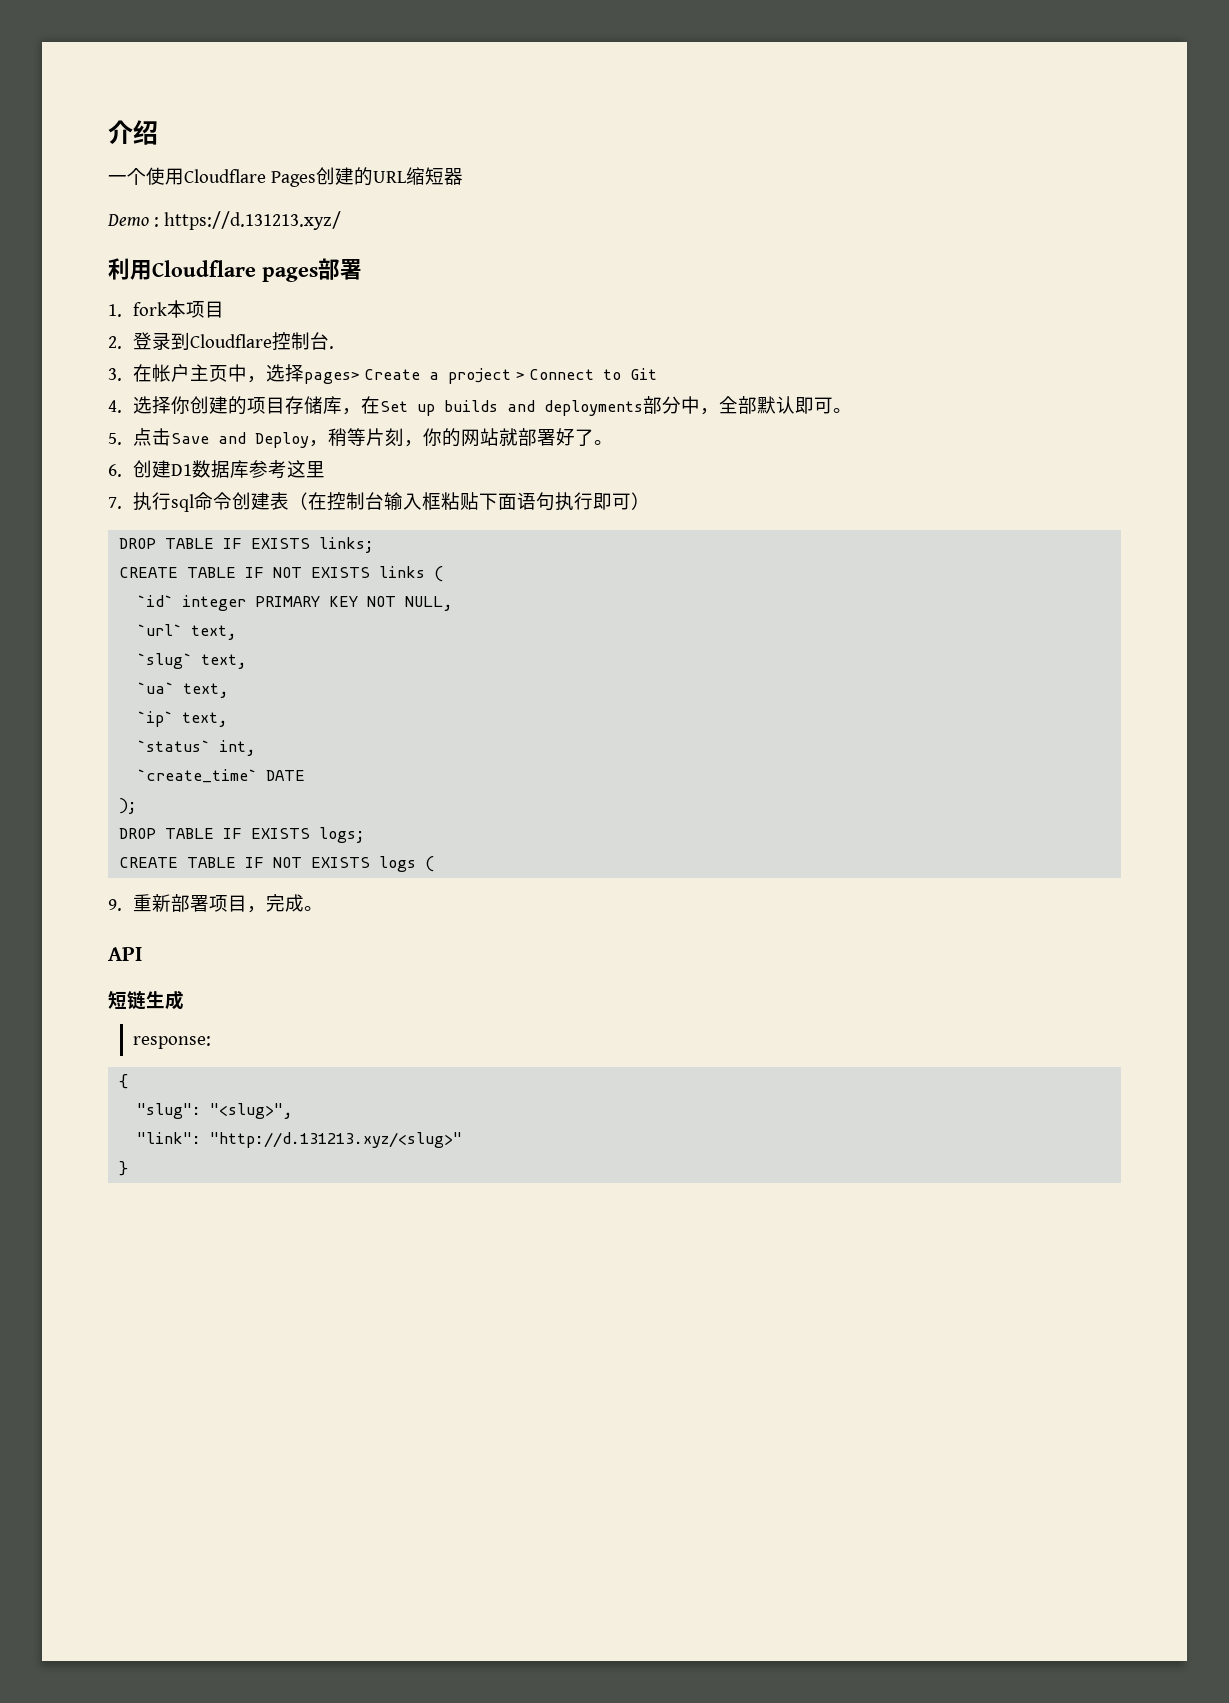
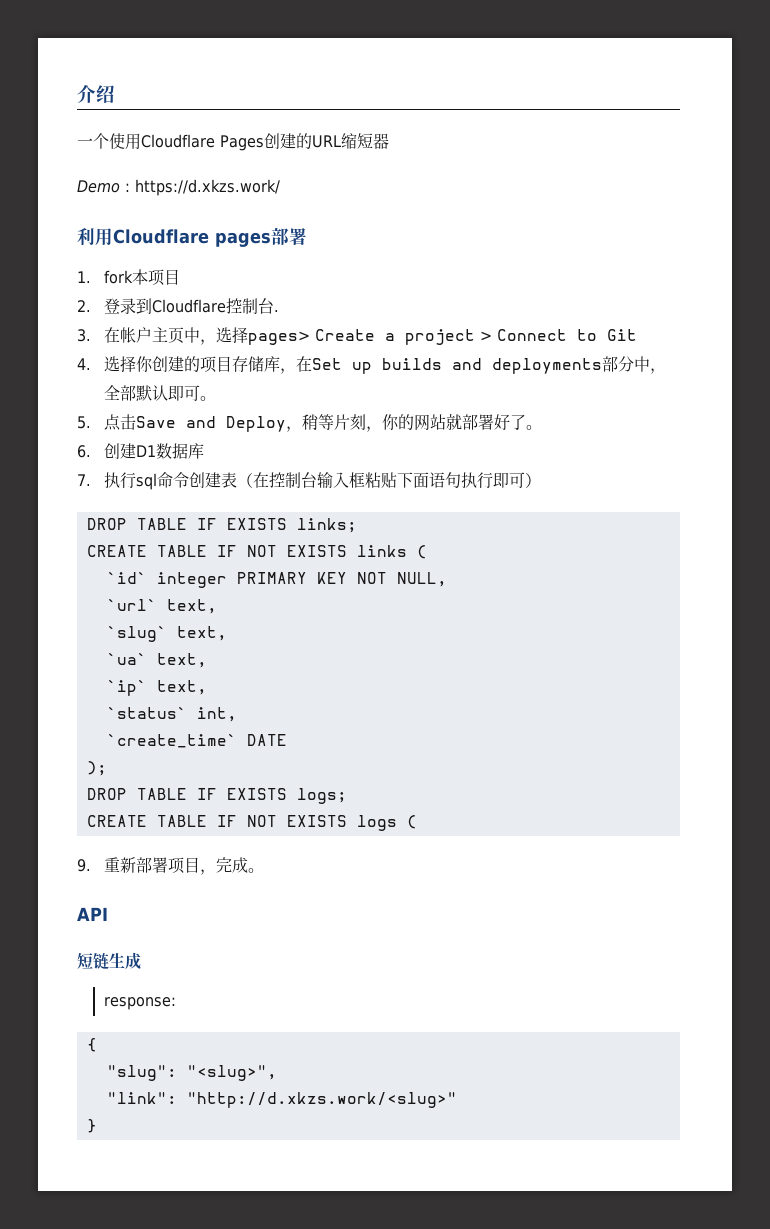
[163,211,341,230] https://d.131213.xyz/ -> [135,179,280,196] https://d.xkzs.work/
[248,460,325,479] 参考这里 -> (205, 451) none
[210,1132,463,1148] "http://d.131213.xyz/<slug>" -> [186,1092,457,1108] "http://d.xkzs.work/<slug>"

